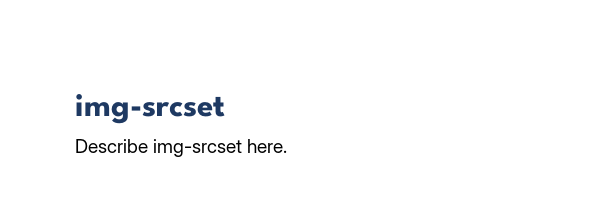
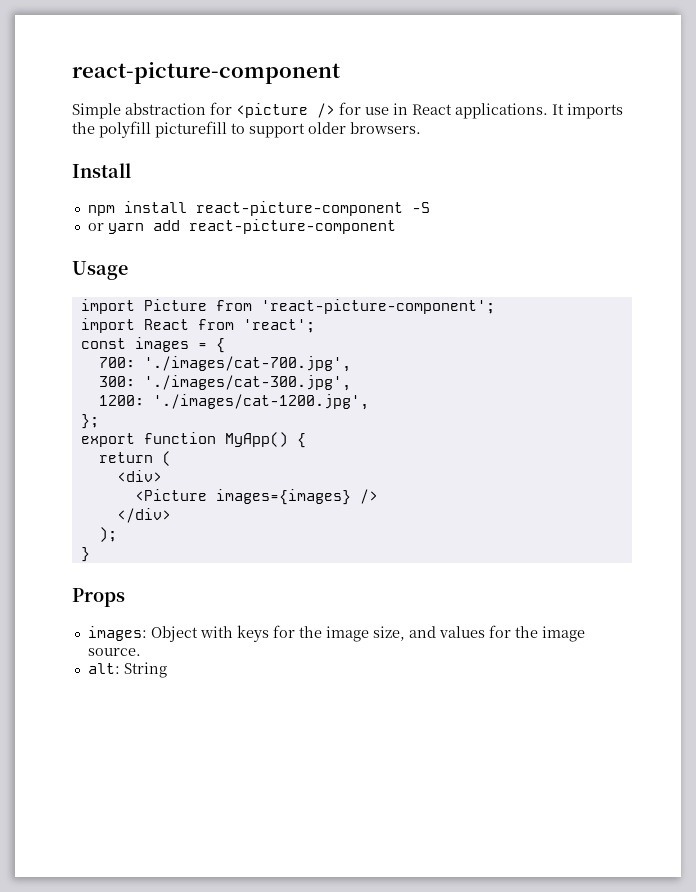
[75,94,225,124] [75,139,288,157] img-srcset // Describe img-srcset here. -> [72,62,340,84] [72,102,623,119] [72,121,421,138] [72,163,131,178] [87,201,430,216] [87,219,396,234] [72,261,128,280] [80,299,495,314] [80,318,315,333] [80,337,225,353] [98,356,351,372] [98,375,351,391] [98,394,369,410] [80,414,99,429] [80,432,306,448] [98,451,171,466] [116,470,162,482] [134,489,378,505] [116,508,171,523] [98,527,117,542] [80,547,90,562] [72,588,125,607] [87,625,585,642] [87,648,141,656] [87,662,167,678] react-picture-component // Simple abstraction for <picture /> for use in React applications. It imports the polyfill picturefill to support older browsers. // Install // npm install react-picture-component -S // or yarn add react-picture-component // Usage // import Picture from 'react-picture-component'; // import React from 'react'; // const images = { // 700: './images/cat-700.jpg', // 300: './images/cat-300.jpg', // 1200: './images/cat-1200.jpg', // }; // export function MyApp() { // return ( // <div> // <Picture images={images} /> // </div> // ); // } // Props // images: Object with keys for the image size, and values for the image source. // alt: String

